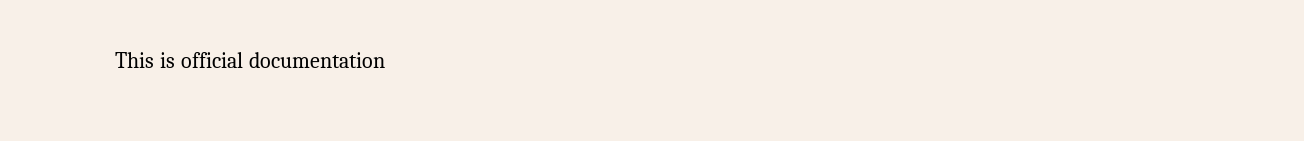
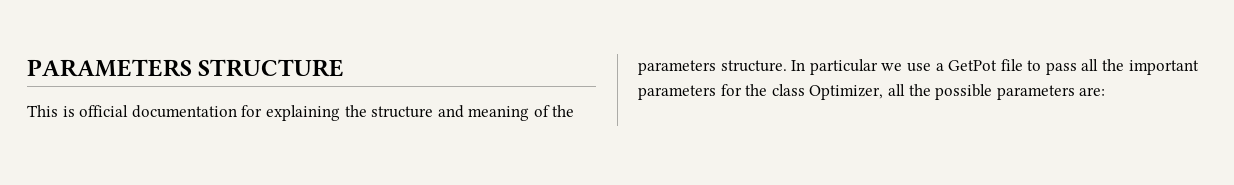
(115, 60) none -> [27,59,345,77] PARAMETERS STRUCTURE //
(385, 60) none -> [241,105,575,121] [638,59,1199,75] [638,84,1106,100] for explaining the structure and meaning of the parameters structure. In particular we use a GetPot file to pass all the important parameters for the class Optimizer, all the possible parameters are:

